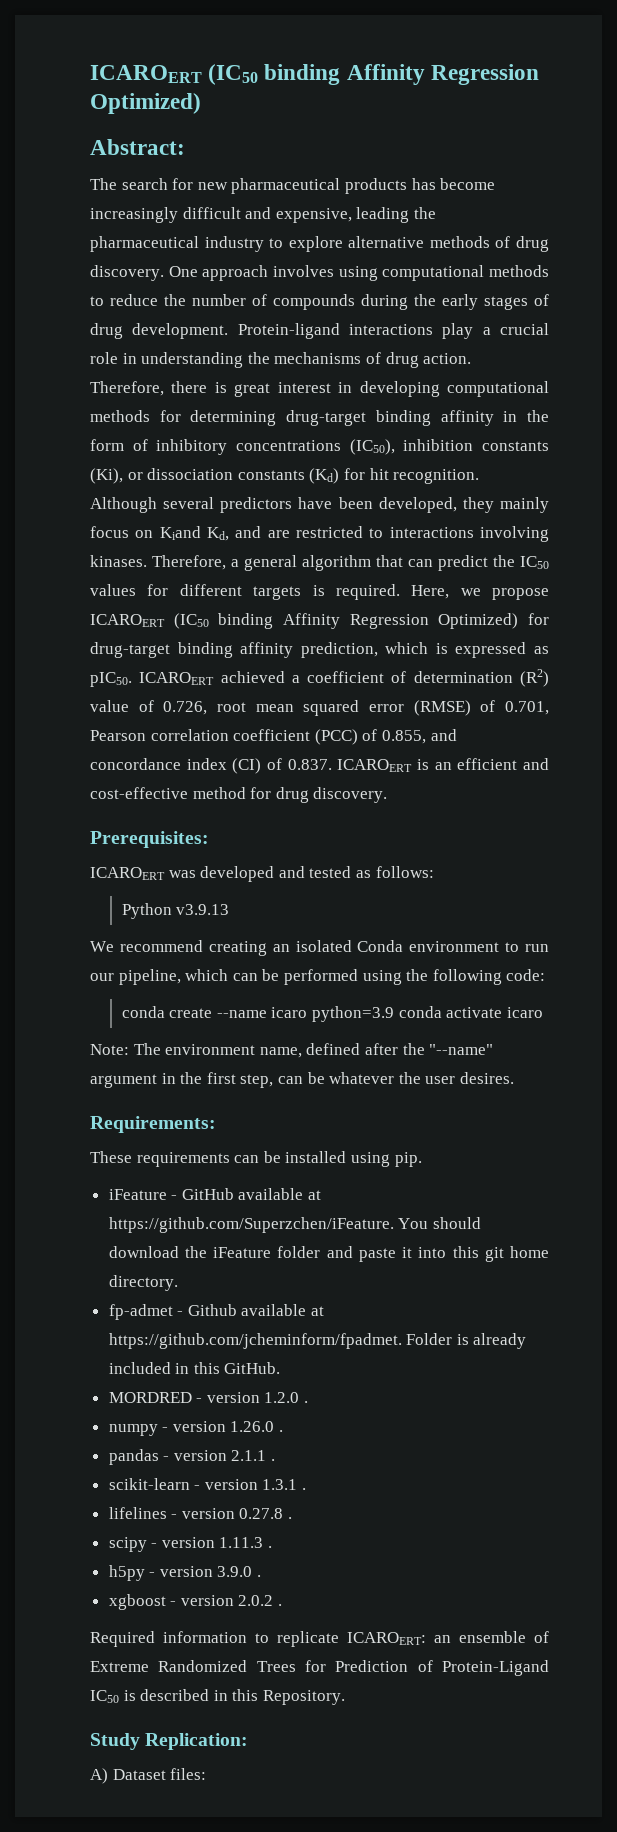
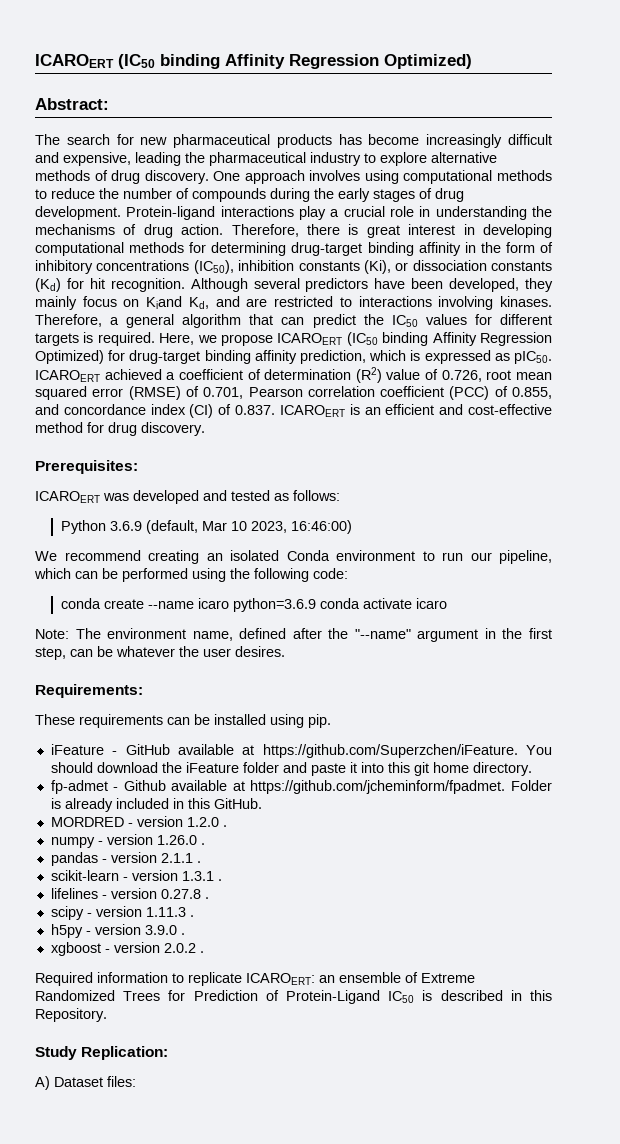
[176,904,230,915] v3.9.13 -> [110,520,353,534] 3.6.9 (default, Mar 10 2023, 16:46:00)
[311,1006,394,1022] python=3.9 -> [233,598,317,612] python=3.6.9

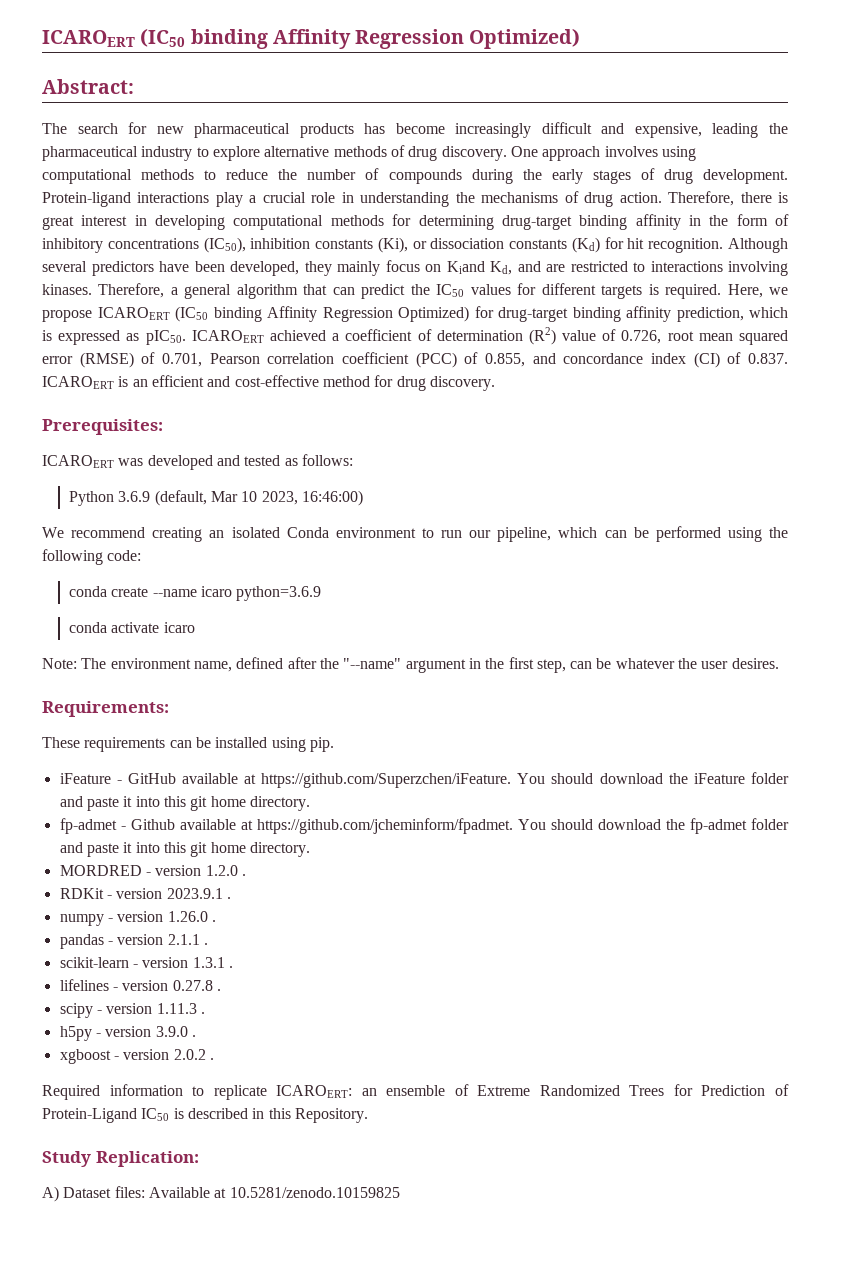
(317, 605) none -> (322, 593) //
[511,780,552,791] [50,798,262,812] Folder is already included in this GitHub. -> [517,818,789,834] [59,842,310,857] You should download the fp-admet folder and paste it into this git home directory.
(227, 826) none -> [59,888,231,899] // RDKit - version 2023.9.1 .
(136, 1081) none -> [148,1187,400,1198] Available at 10.5281/zenodo.10159825

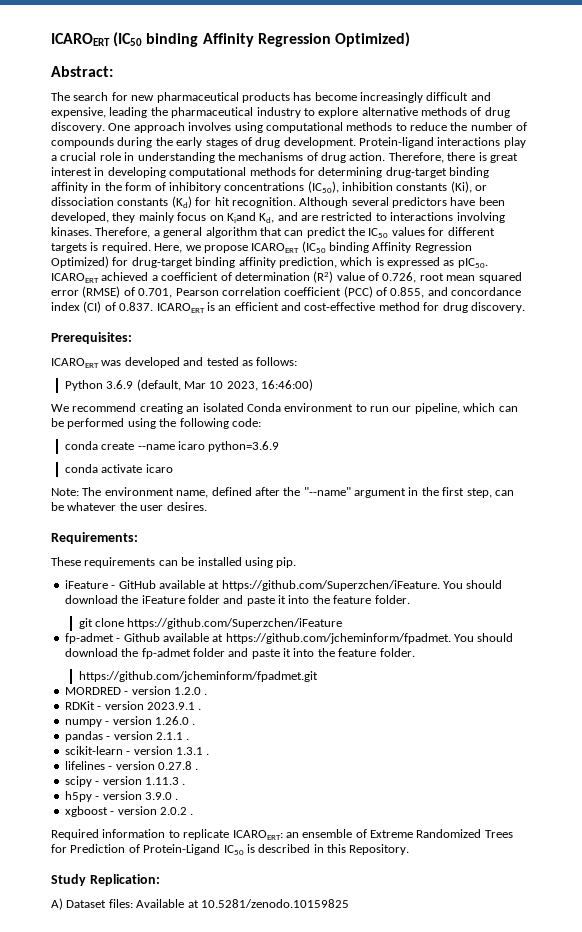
[163,796,310,811] this git home directory. -> [312,595,410,604] [78,618,343,629] the feature folder. // git clone https://github.com/Superzchen/iFeature
[163,842,310,857] this git home directory. -> [317,648,415,657] [78,671,318,682] the feature folder. // https://github.com/jcheminform/fpadmet.git

